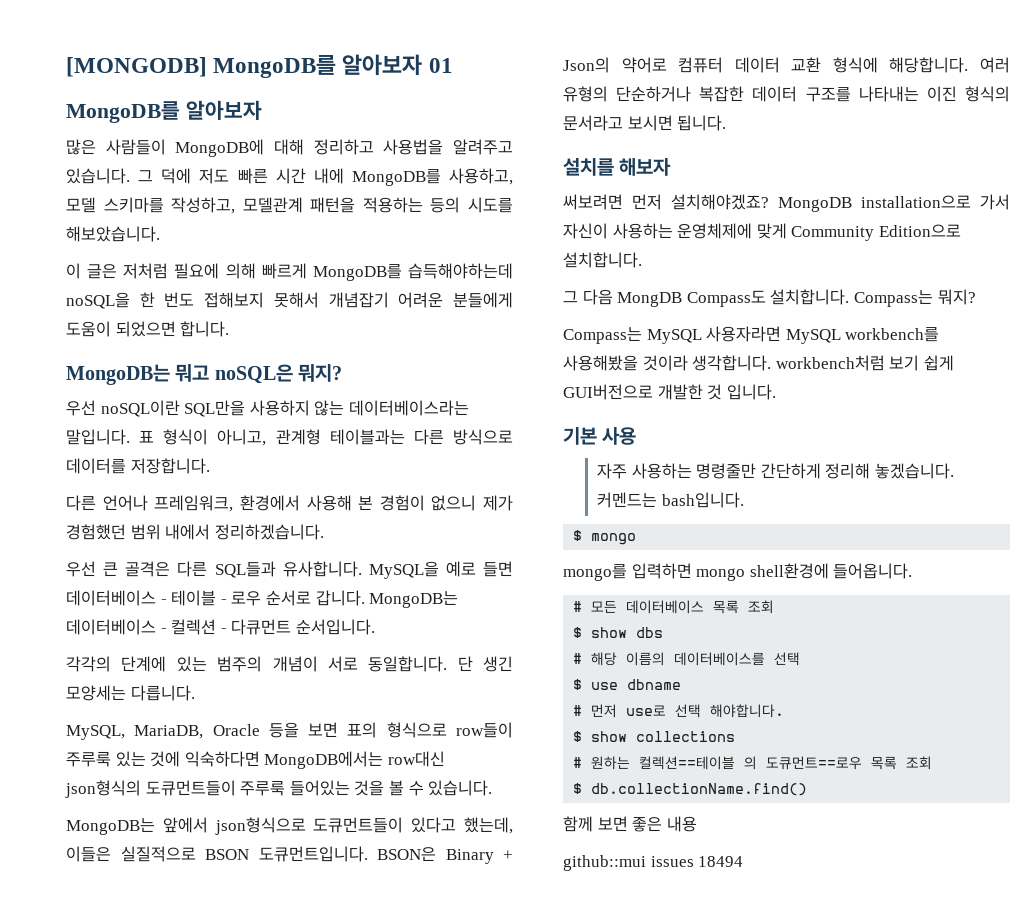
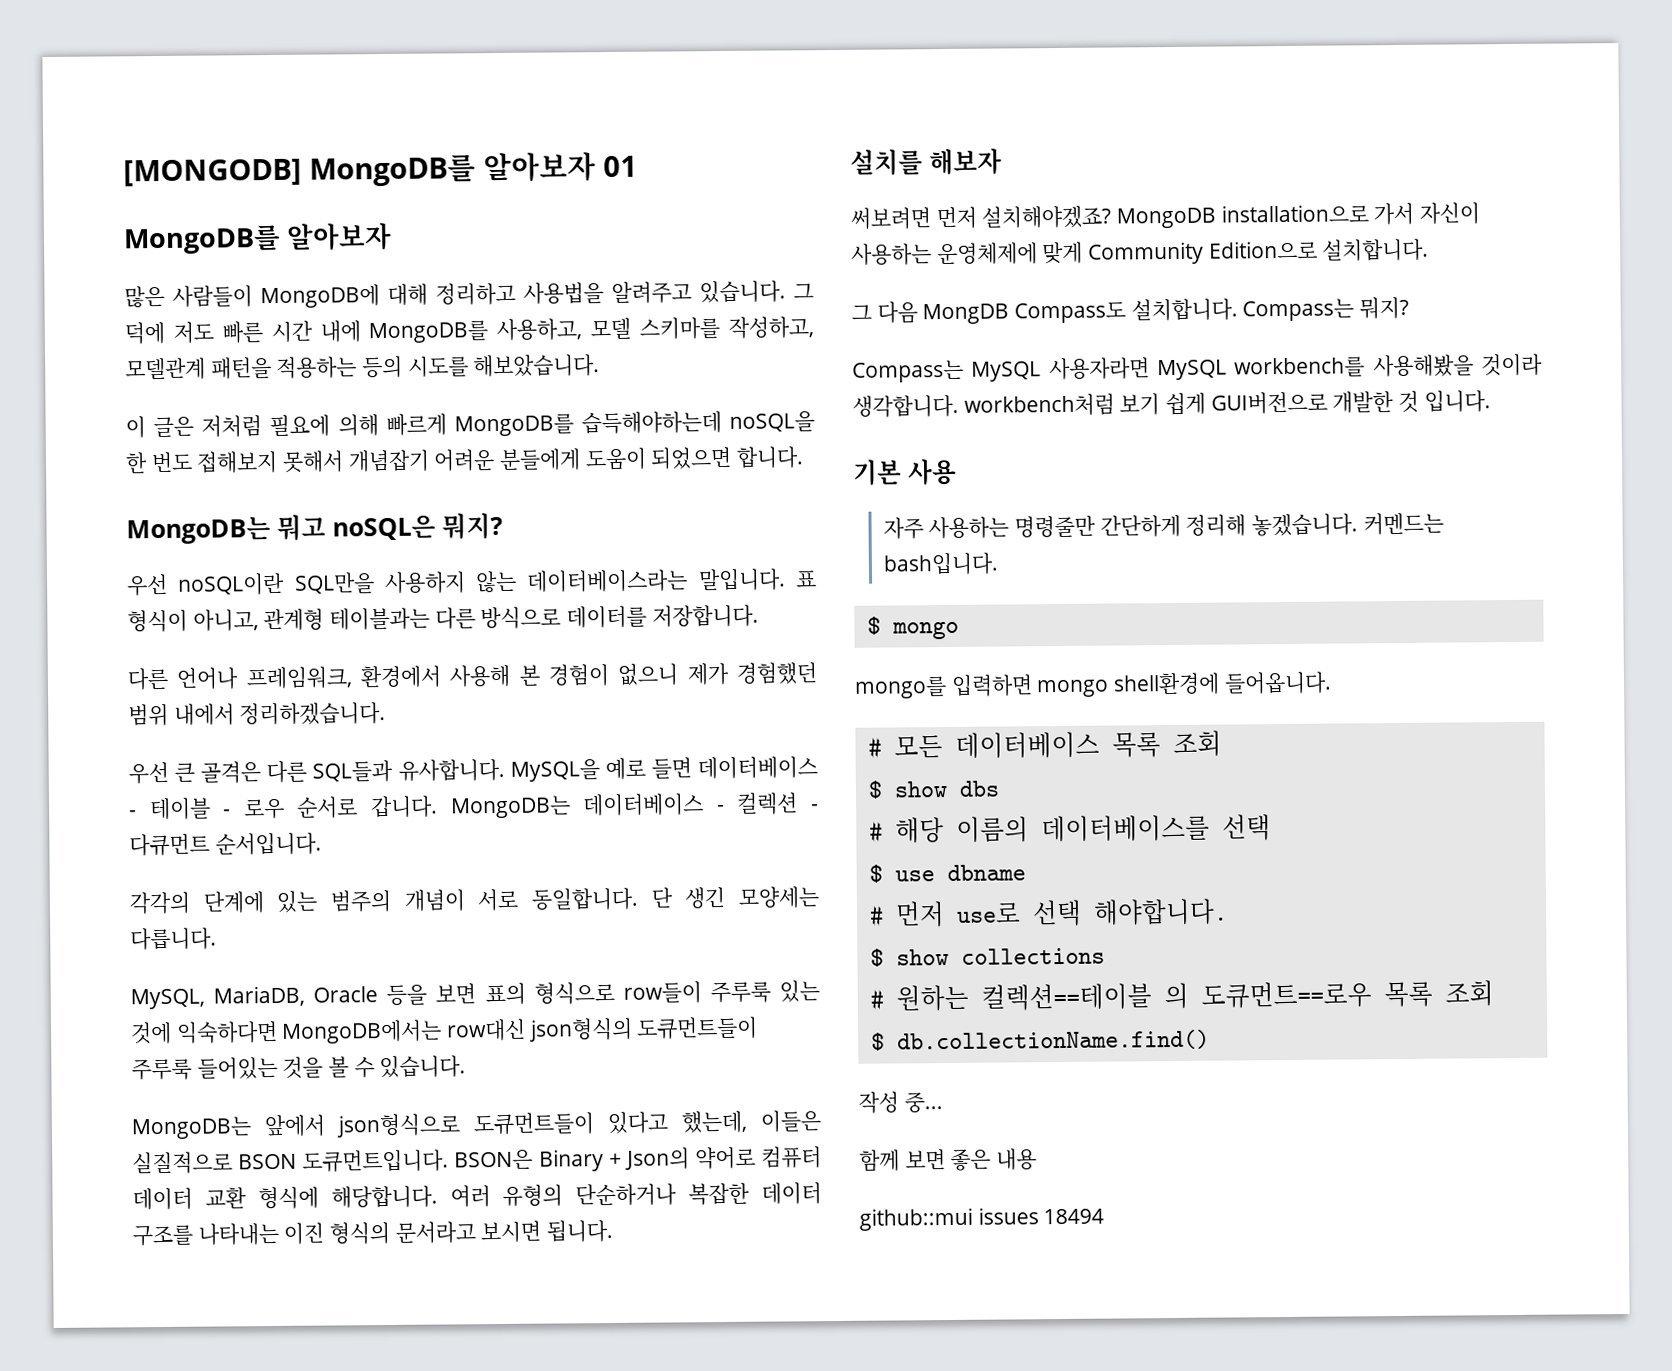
(808, 789) none -> [858,1091,943,1114] // 작성 중...

